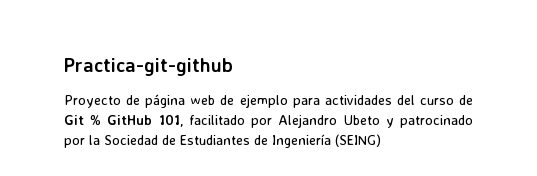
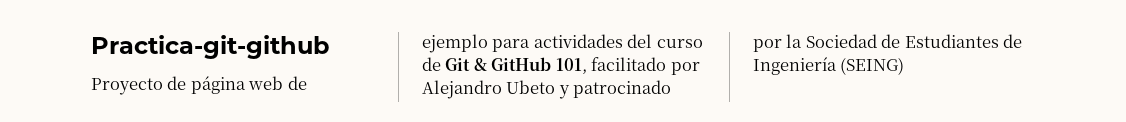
[90,115,102,125] % -> [473,58,487,71] &

